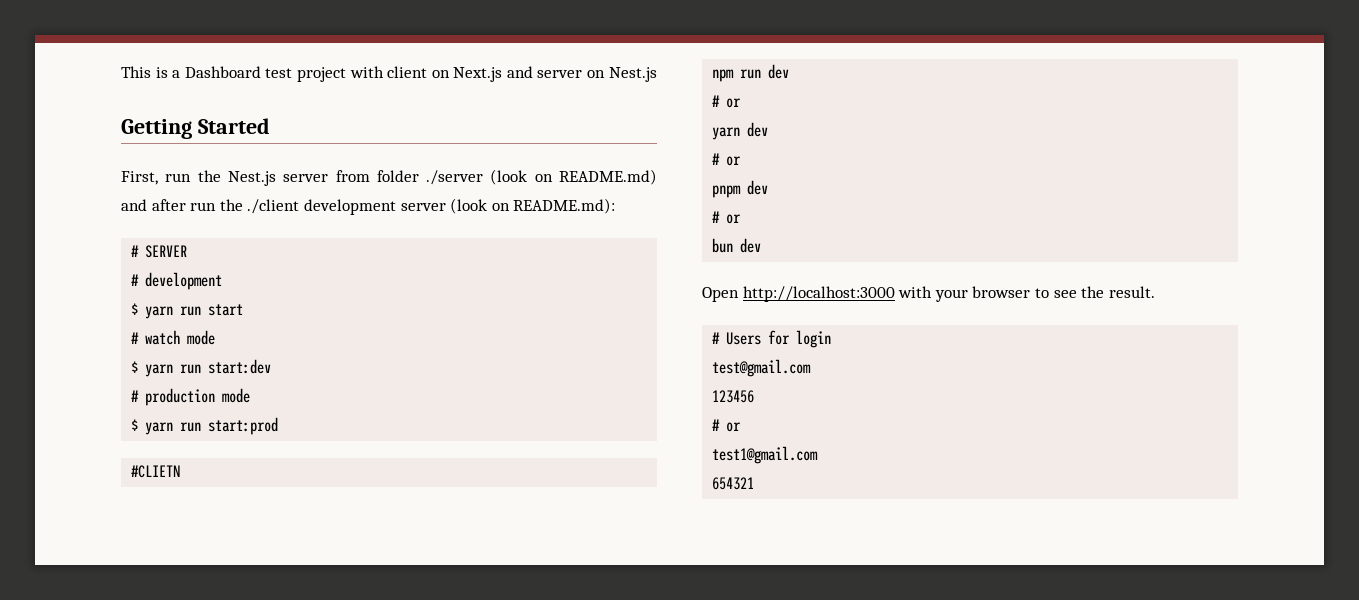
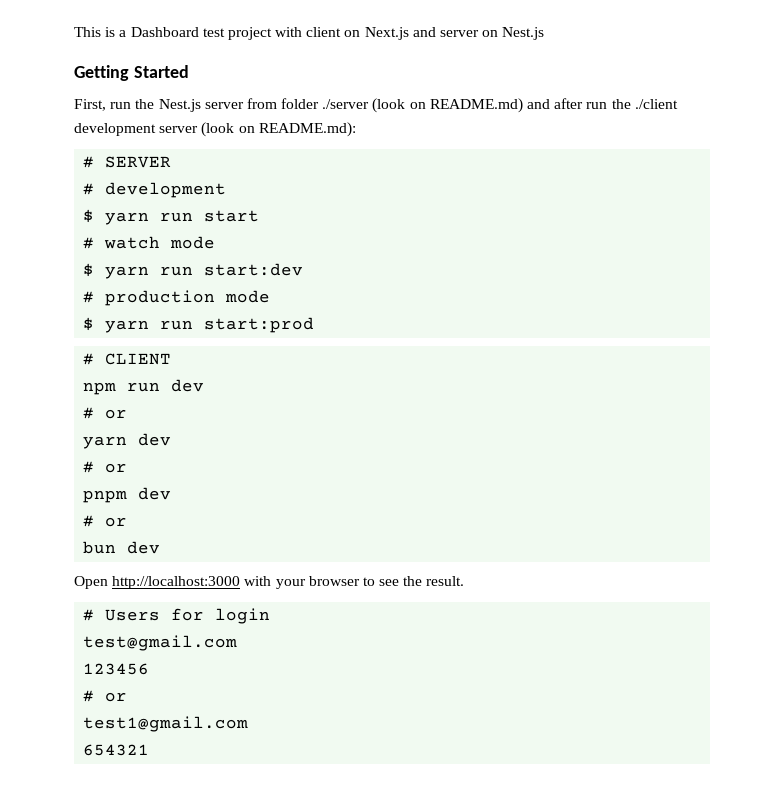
[131,465,181,478] #CLIETN -> [83,353,172,365] # CLIENT

